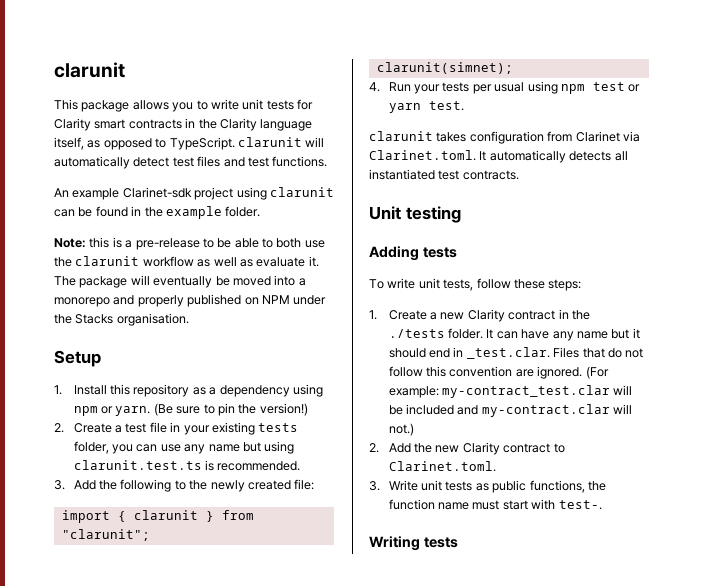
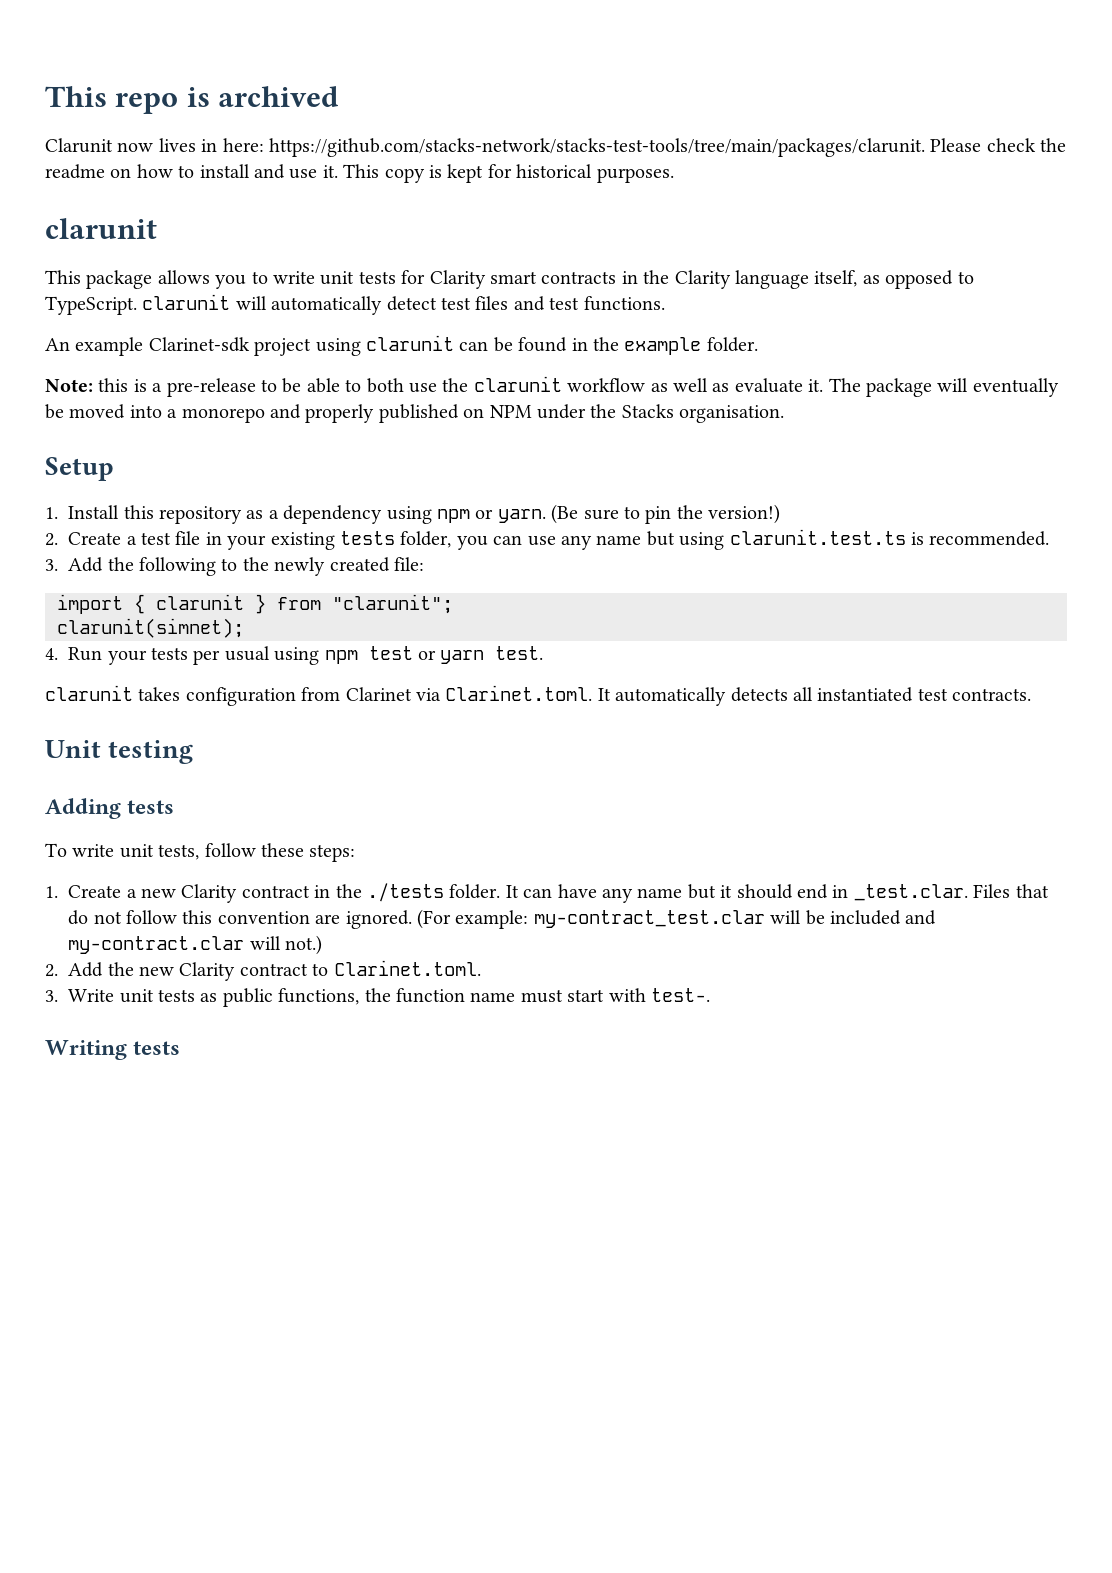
(54, 70) none -> [45,86,340,114] [45,138,1067,157] [45,164,674,183] This repo is archived // Clarunit now lives in here: https://github.com/stacks-network/stacks-test-tools/tree/main/packages/clarunit. Please check the readme on how to install and use it. This copy is kept for historical purposes. //

